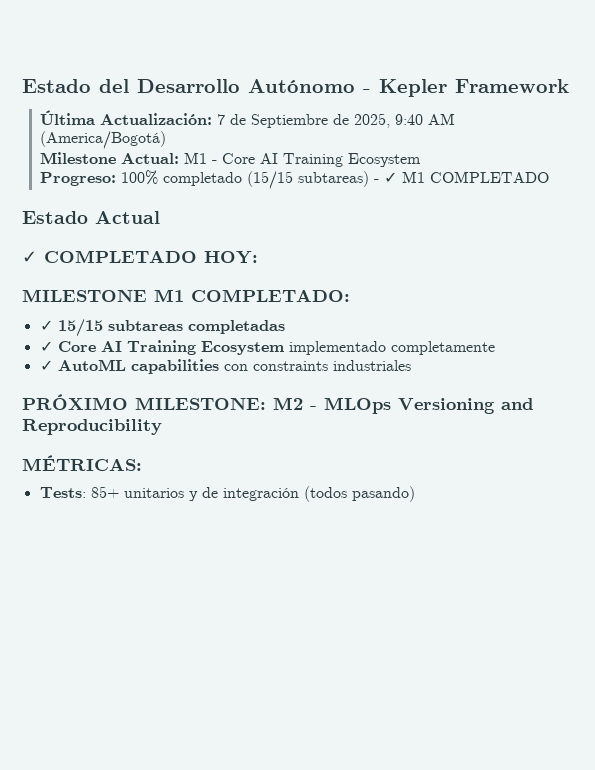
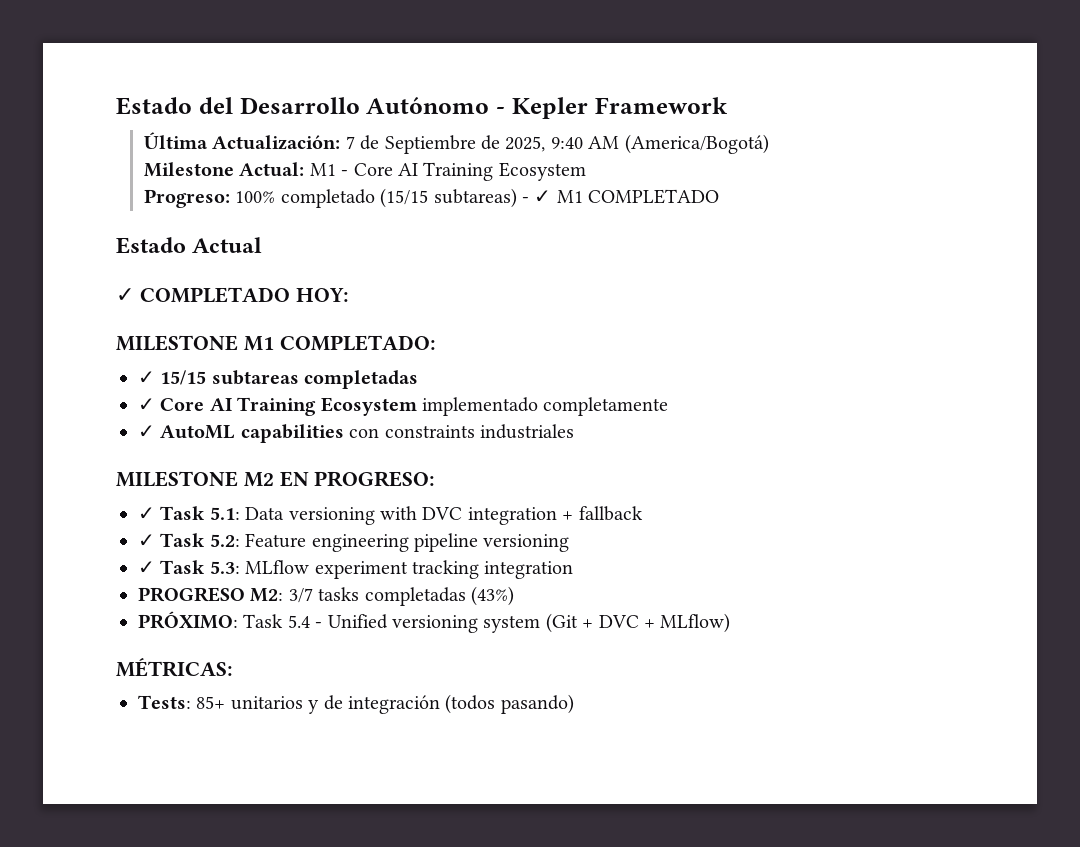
[22,394,533,414] [22,419,162,435] PRÓXIMO MILESTONE: M2 - MLOps Versioning and Reproducibility -> [116,471,436,487] [138,506,643,525] [138,533,570,552] [138,560,574,579] [138,586,514,606] [138,611,731,633] MILESTONE M2 EN PROGRESO: // ✓ Task 5.1: Data versioning with DVC integration + fallback // ✓ Task 5.2: Feature engineering pipeline versioning // ✓ Task 5.3: MLflow experiment tracking integration // PROGRESO M2: 3/7 tasks completadas (43%) // PRÓXIMO: Task 5.4 - Unified versioning system (Git + DVC + MLflow)

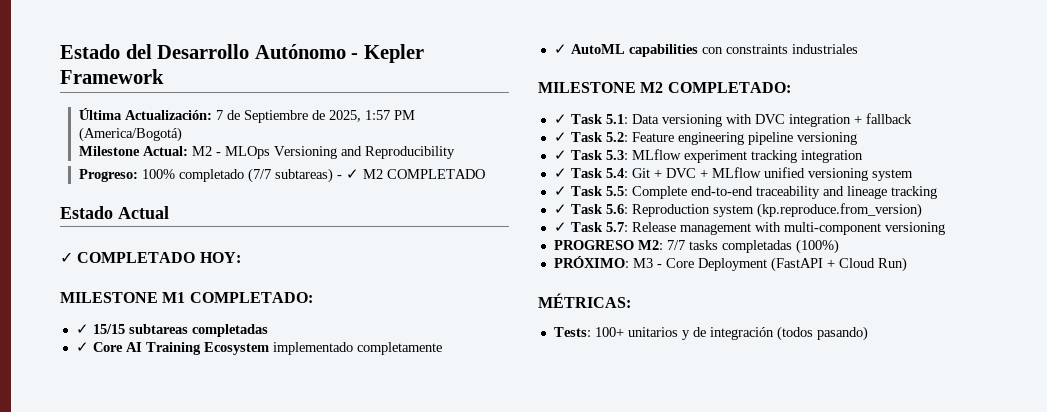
[550,136,620,149] 9:40 AM -> [364,110,415,120] 1:57 PM
[309,162,586,181] M1 - Core AI Training Ecosystem -> [191,146,455,159] M2 - MLOps Versioning and Reproducibility
[380,188,429,208] (15/15 -> [247,168,271,183] (7/7
[556,190,583,203] M1 -> [362,169,383,179] M2
[279,471,436,487] EN PROGRESO: -> [667,82,791,93] COMPLETADO:
[138,586,514,606] [138,611,731,633] PROGRESO M2: 3/7 tasks completadas (43%) // PRÓXIMO: Task 5.4 - Unified versioning system (Git + DVC + MLflow) -> [553,167,913,181] [553,186,937,199] [553,203,922,218] [553,222,945,235] [553,239,839,254] [553,256,907,272] ✓ Task 5.4: Git + DVC + MLflow unified versioning system // ✓ Task 5.5: Complete end-to-end traceability and lineage tracking // ✓ Task 5.6: Reproduction system (kp.reproduce.from_version) // ✓ Task 5.7: Release management with multi-component versioning // PROGRESO M2: 7/7 tasks completadas (100%) // PRÓXIMO: M3 - Core Deployment (FastAPI + Cloud Run)
[196,696,226,709] 85+ -> [594,327,624,337] 100+

